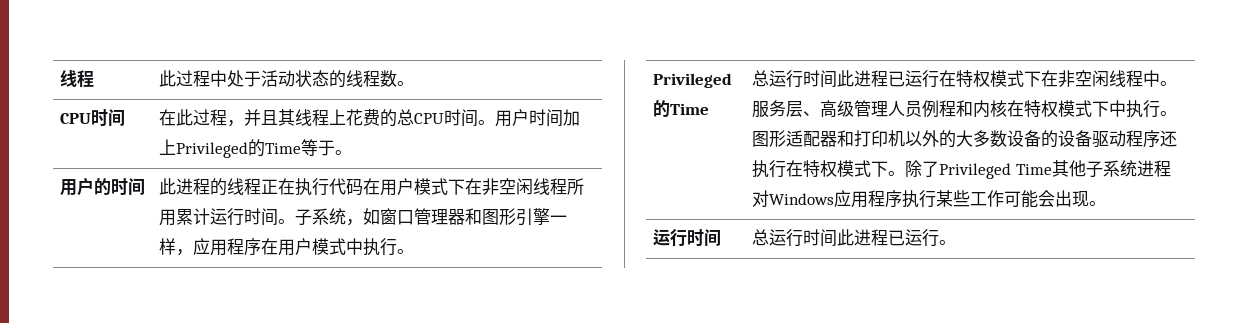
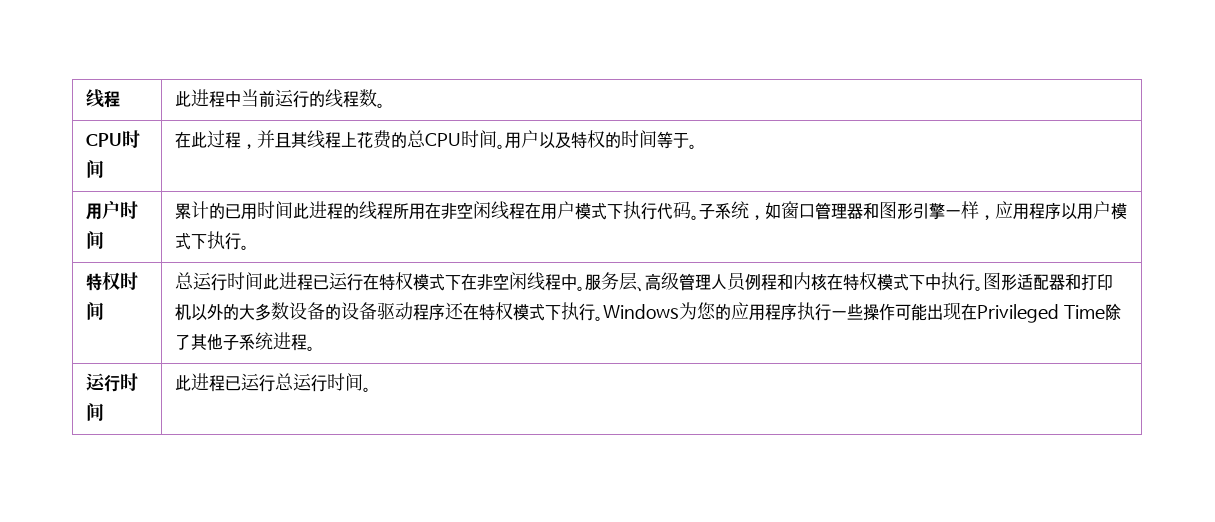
[176,70,330,87] 过程中处于活动状态 -> [190,89,309,108] 进程中当前运行
[529,109,581,127] [159,139,302,158] 时间加上Privileged的Time -> [538,130,657,149] 以及特权的时间
[94,178,146,196] [159,178,585,196] [159,208,279,226] 的时间 | 此进程的线程正在执行代码在用户模式下在非空闲线程所用累计运行时间 -> [119,201,138,219] [85,231,104,249] [174,201,691,220] 时间 | 累计的已用时间此进程的线程所用在非空闲线程在用户模式下执行代码
[261,238,364,256] 在用户模式中 -> [1060,201,1127,220] [174,232,207,250] 以用户模式下
[653,73,733,88] [653,100,710,117] Privileged的Time -> [85,272,138,291] [85,302,104,320] 特权时间
[752,160,1171,179] [752,190,1090,208] 执行在特权模式下。除了Privileged Time其他子系统进程对Windows应用程序执行某些工作可能会出现 -> [462,302,1121,323] [174,332,307,351] 在特权模式下执行。Windows为您的应用程序执行一些操作可能出现在Privileged Time除了其他子系统进程
[752,229,940,247] 总运行时间此进程已运行 -> [174,373,363,392] 此进程已运行总运行时间

